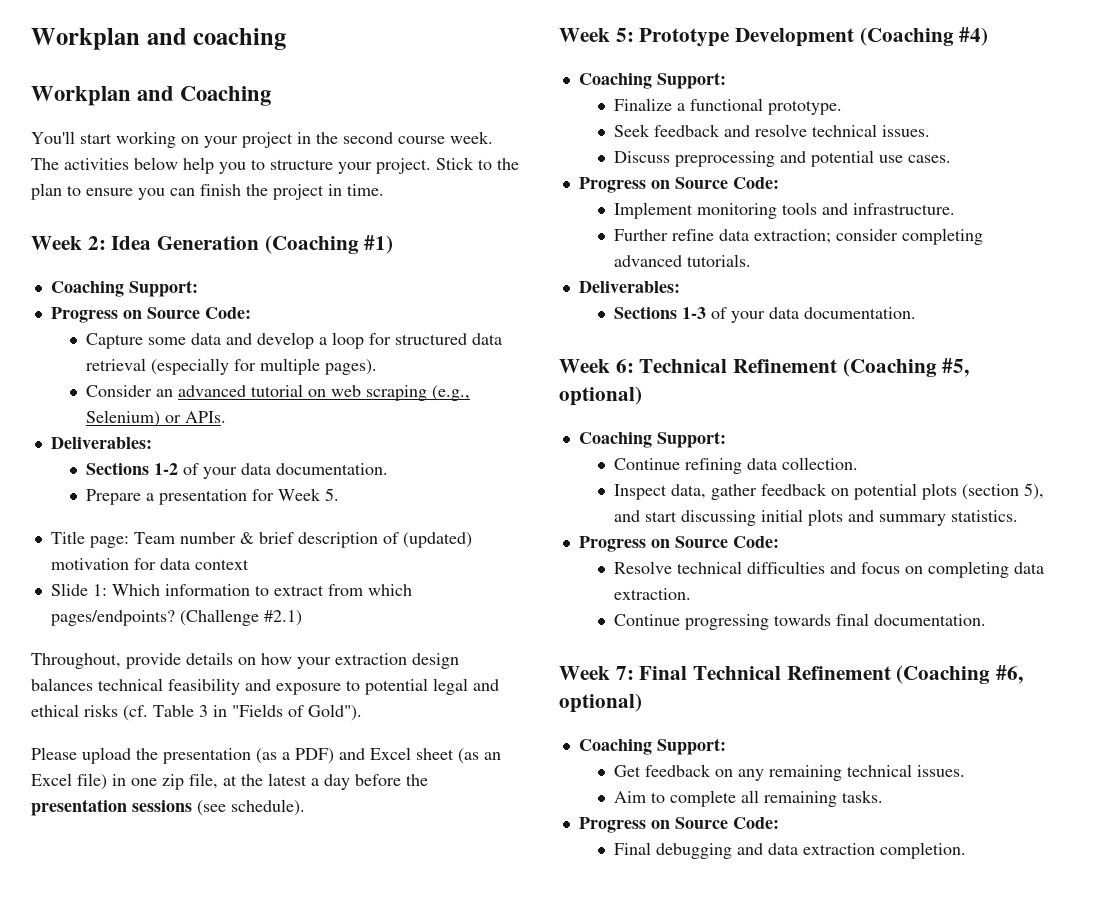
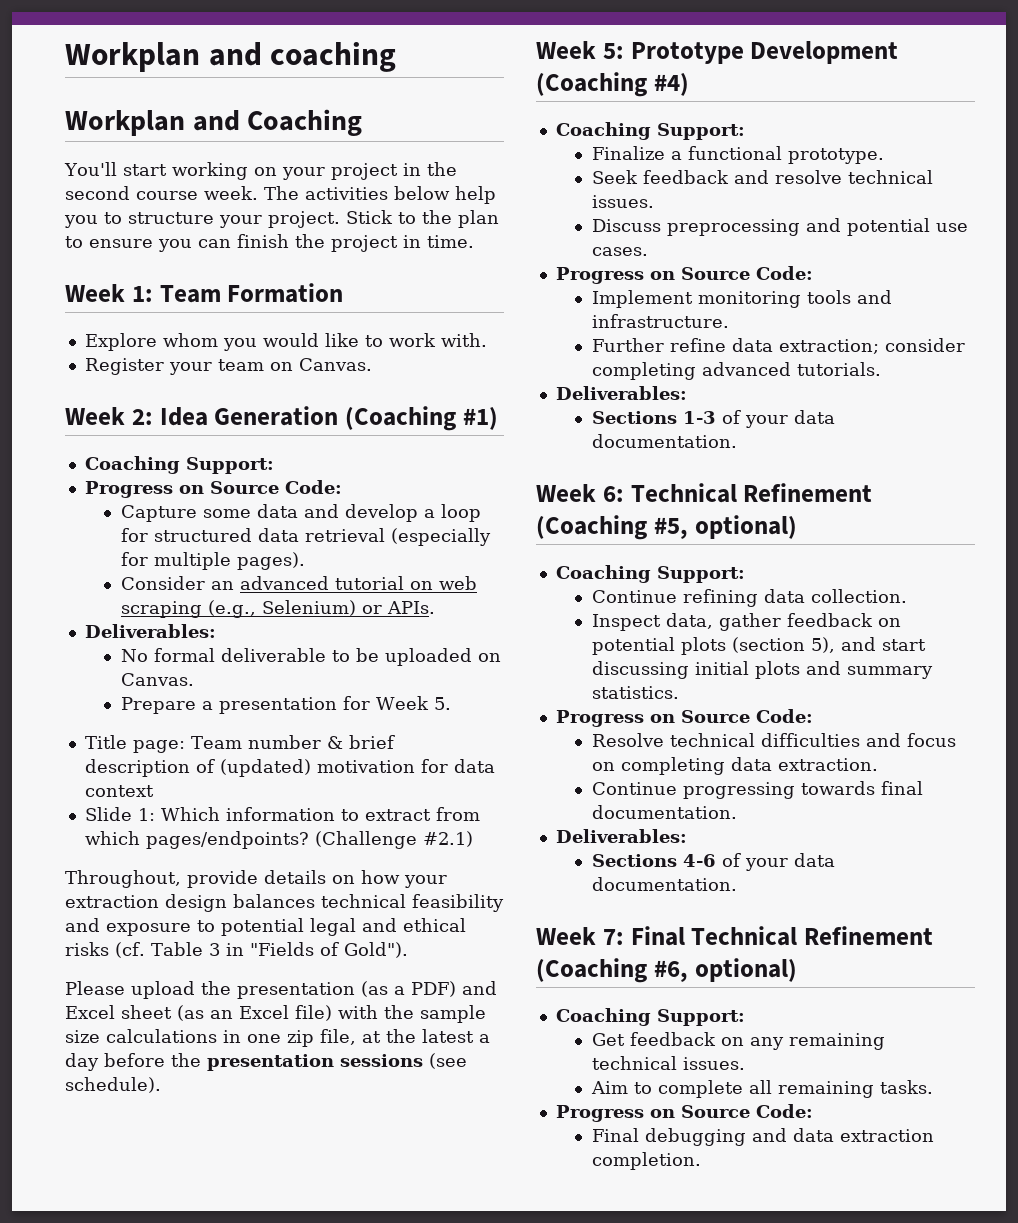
(384, 190) none -> [65,283,344,303] [84,333,487,351] [84,358,372,375] // Week 1: Team Formation // Explore whom you would like to work with. // Register your team on Canvas.
[86,462,389,479] Sections 1-2 of your data documentation. -> [120,648,501,666] [120,673,194,686] No formal deliverable to be uploaded on Canvas.
(107, 781) none -> [338,1005,486,1023] [65,1029,217,1043] with the sample size calculations
(987, 620) none -> [555,829,687,843] [591,853,835,871] [591,877,737,891] // Deliverables: // Sections 4-6 of your data documentation.

